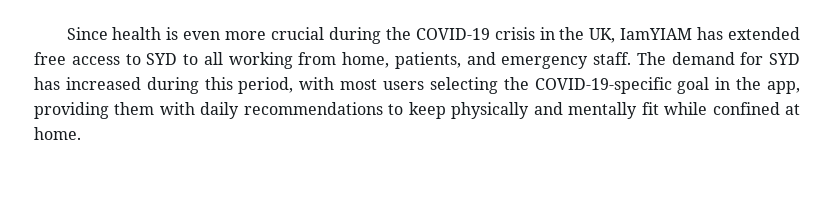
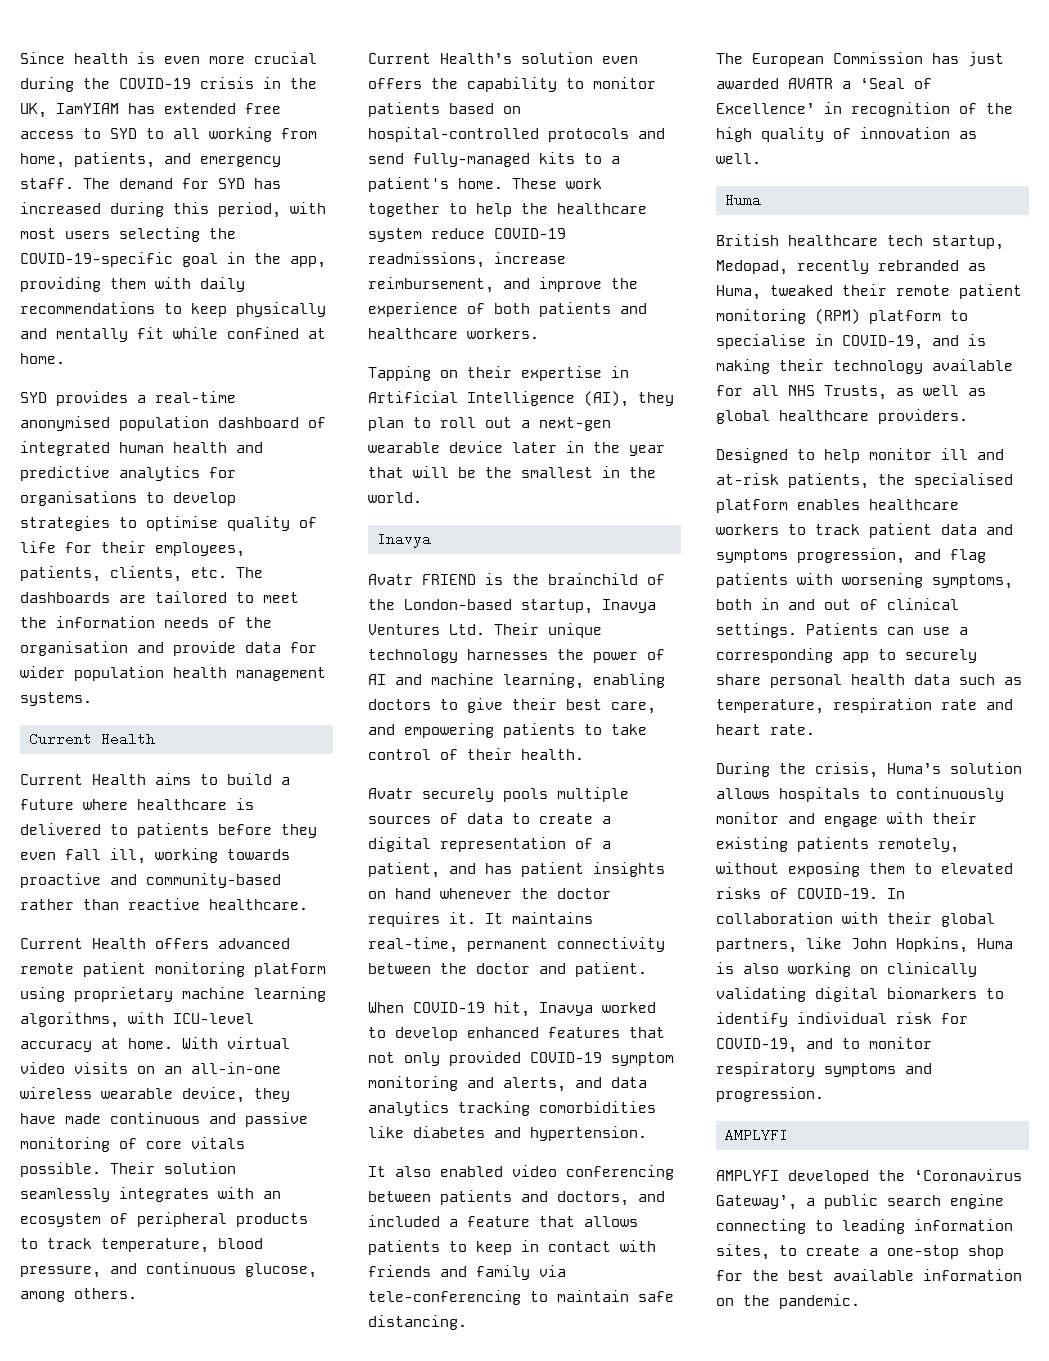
(81, 133) none -> [20,391,236,406] [20,416,326,431] [20,441,263,456] [20,466,236,481] [20,491,236,506] [20,516,317,531] [20,541,245,557] [20,566,263,582] [20,591,299,603] [20,616,272,628] [20,641,317,656] [20,666,326,681] [20,692,92,706] [28,732,155,746] [20,773,290,785] [20,798,254,810] [20,823,317,838] [20,848,290,864] [20,873,281,888] [20,898,308,910] [20,938,290,949] [20,962,326,977] [20,987,326,1002] [20,1012,254,1028] [20,1037,290,1052] [20,1062,281,1074] [20,1087,290,1103] [20,1112,308,1127] [20,1137,245,1152] [20,1162,236,1177] [20,1187,281,1202] [20,1212,308,1227] [20,1238,263,1253] [20,1262,317,1278] [20,1288,137,1302] [368,52,638,64] [368,77,656,92] [368,102,521,117] [368,127,665,142] [368,152,620,167] [368,177,602,192] [368,203,647,217] [368,228,566,242] [368,252,566,268] [368,277,638,293] [368,302,647,317] [368,328,539,339] [368,366,629,381] [368,391,674,407] [368,417,611,431] [368,441,665,456] [368,466,656,478] [368,492,422,503] [376,532,431,548] [368,573,665,585] [368,599,656,614] [368,623,602,638] [368,649,665,663] [368,673,665,689] [368,698,656,714] [368,723,647,738] [368,748,584,760] [368,787,629,802] [368,813,611,824] [368,837,611,852] [368,862,665,878] [368,888,611,899] [368,912,593,927] [368,937,665,953] [368,962,647,977] [368,1001,656,1017] [368,1027,665,1041] [368,1051,674,1066] [368,1076,647,1092] [368,1101,656,1116] [368,1126,647,1141] [368,1165,674,1180] [368,1190,665,1206] [368,1215,638,1227] [368,1240,656,1255] [368,1265,566,1280] [368,1290,674,1305] [368,1315,467,1330] [716,52,1004,67] [716,77,932,89] [716,102,1013,117] [716,127,977,142] [716,153,761,164] [724,193,761,207] [716,234,1004,250] [716,260,986,275] [716,284,1022,300] [716,309,968,324] [716,334,986,350] [716,359,1013,374] [716,385,986,400] [716,409,968,424] [716,448,1004,463] [716,473,1013,489] [716,499,959,513] [716,523,1013,538] [716,548,986,564] [716,573,1013,589] [716,598,959,610] [716,623,968,638] [716,648,977,663] [716,674,1022,688] [716,698,1013,714] [716,724,815,735] [716,762,1022,778] [716,787,1004,802] [716,812,977,827] [716,837,959,853] [716,862,1013,877] [716,887,905,899] [716,912,995,927] [716,937,1013,953] [716,962,977,977] [716,987,1004,1002] [716,1012,968,1027] [716,1037,932,1053] [716,1062,932,1077] [716,1087,824,1102] [724,1128,788,1142] [716,1169,1022,1184] [716,1194,1004,1210] [716,1219,1013,1234] [716,1244,1004,1260] [716,1269,1022,1281] [716,1294,860,1309] // SYD provides a real-time anonymised population dashboard of integrated human health and predictive analytics for organisations to develop strategies to optimise quality of life for their employees, patients, clients, etc. The dashboards are tailored to meet the information needs of the organisation and provide data for wider population health management systems. // Current Health // Current Health aims to build a future where healthcare is delivered to patients before they even fall ill, working towards proactive and community-based rather than reactive healthcare. // Current Health offers advanced remote patient monitoring platform using proprietary machine learning algorithms, with ICU-level accuracy at home. With virtual video visits on an all-in-one wireless wearable device, they have made continuous and passive monitoring of core vitals possible. Their solution seamlessly integrates with an ecosystem of peripheral products to track temperature, blood pressure, and continuous glucose, among others. // Current Health’s solution even offers the capability to monitor patients based on hospital-controlled protocols and send fully-managed kits to a patient's home. These work together to help the healthcare system reduce COVID-19 readmissions, increase reimbursement, and improve the experience of both patients and healthcare workers. // Tapping on their expertise in Artificial Intelligence (AI), they plan to roll out a next-gen wearable device later in the year that will be the smallest in the world. // Inavya // Avatr FRIEND is the brainchild of the London-based startup, Inavya Ventures Ltd. Their unique technology harnesses the power of AI and machine learning, enabling doctors to give their best care, and empowering patients to take control of their health. // Avatr securely pools multiple sources of data to create a digital representation of a patient, and has patient insights on hand whenever the doctor requires it. It maintains real-time, permanent connectivity between the doctor and patient. // When COVID-19 hit, Inavya worked to develop enhanced features that not only provided COVID-19 symptom monitoring and alerts, and data analytics tracking comorbidities like diabetes and hypertension. // It also enabled video conferencing between patients and doctors, and included a feature that allows patients to keep in contact with friends and family via tele-conferencing to maintain safe distancing. // The European Commission has just awarded AVATR a ‘Seal of Excellence’ in recognition of the high quality of innovation as well. // Huma // British healthcare tech startup, Medopad, recently rebranded as Huma, tweaked their remote patient monitoring (RPM) platform to specialise in COVID-19, and is making their technology available for all NHS Trusts, as well as global healthcare providers. // Designed to help monitor ill and at-risk patients, the specialised platform enables healthcare workers to track patient data and symptoms progression, and flag patients with worsening symptoms, both in and out of clinical settings. Patients can use a corresponding app to securely share personal health data such as temperature, respiration rate and heart rate. // During the crisis, Huma’s solution allows hospitals to continuously monitor and engage with their existing patients remotely, without exposing them to elevated risks of COVID-19. In collaboration with their global partners, like John Hopkins, Huma is also working on clinically validating digital biomarkers to identify individual risk for COVID-19, and to monitor respiratory symptoms and progression. // AMPLYFI // AMPLYFI developed the ‘Coronavirus Gateway’, a public search engine connecting to leading information sites, to create a one-stop shop for the best available information on the pandemic.

